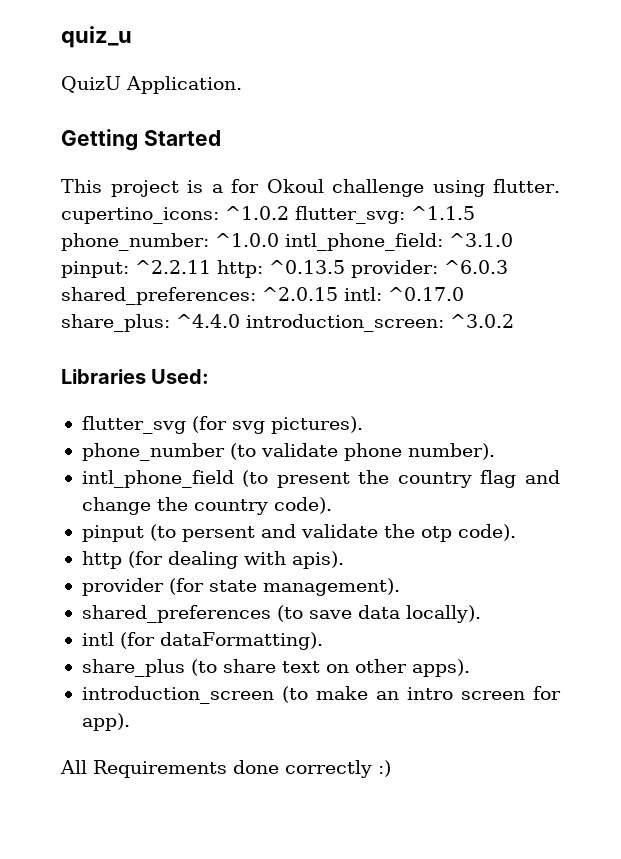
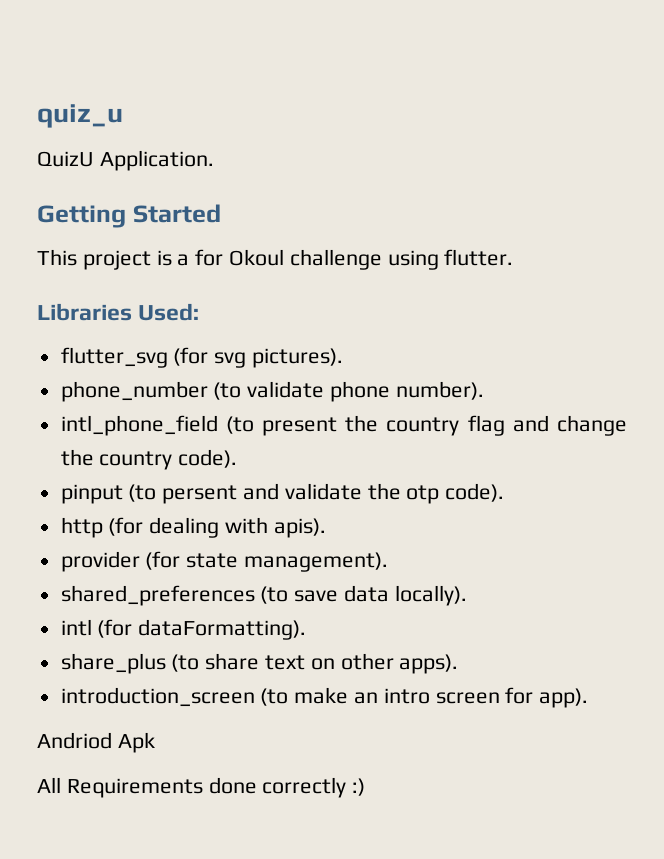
[61,206,475,224] [61,233,513,251] [61,260,508,278] [61,287,464,305] [61,314,514,332] cupertino_icons: ^1.0.2 flutter_svg: ^1.1.5 phone_number: ^1.0.0 intl_phone_field: ^3.1.0 pinput: ^2.2.11 http: ^0.13.5 provider: ^6.0.3 shared_preferences: ^2.0.15 intl: ^0.17.0 share_plus: ^4.4.0 introduction_screen: ^3.0.2 -> (514, 257) none
(130, 722) none -> [37,732,155,753] // Andriod Apk

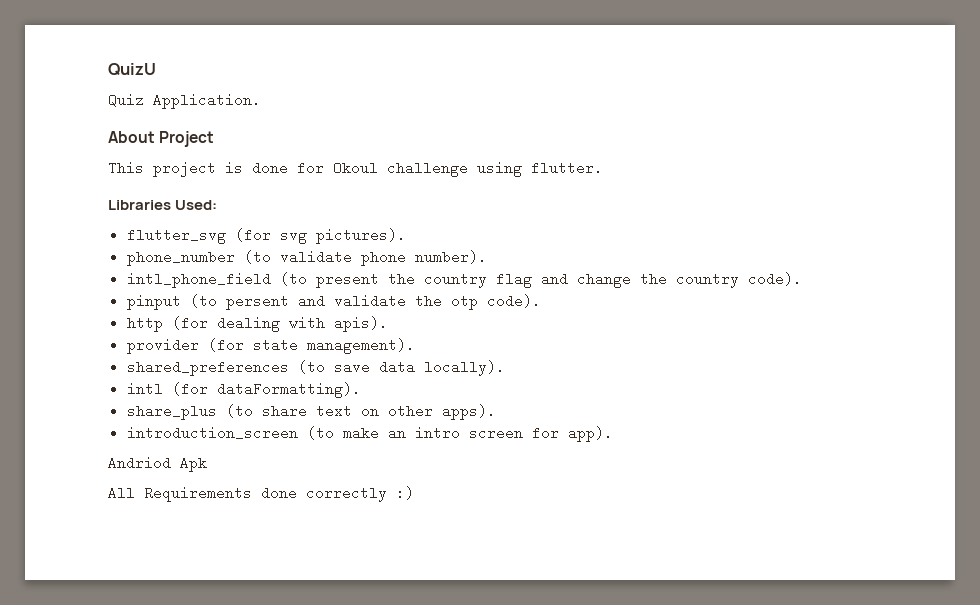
[37,104,123,128] [37,151,94,167] quiz_u // QuizU -> [108,63,156,76] [108,93,144,107] QuizU // Quiz
[37,204,221,228] Getting Started -> [108,131,215,147] About Project
[177,254,190,266] a -> [252,161,288,175] done

